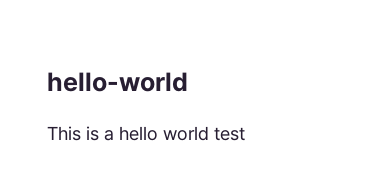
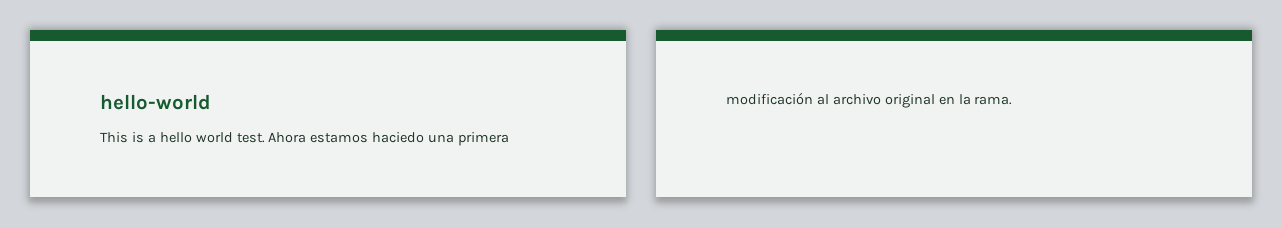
[214,127,245,141] test -> [236,132,510,146] [726,92,1013,108] test. Ahora estamos haciedo una primera modificación al archivo original en la rama.

